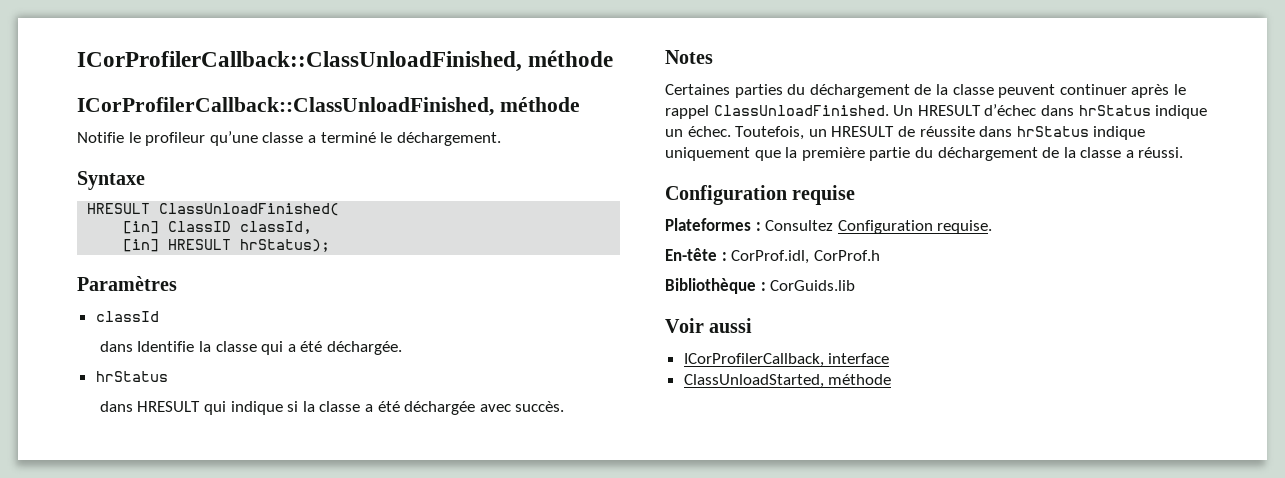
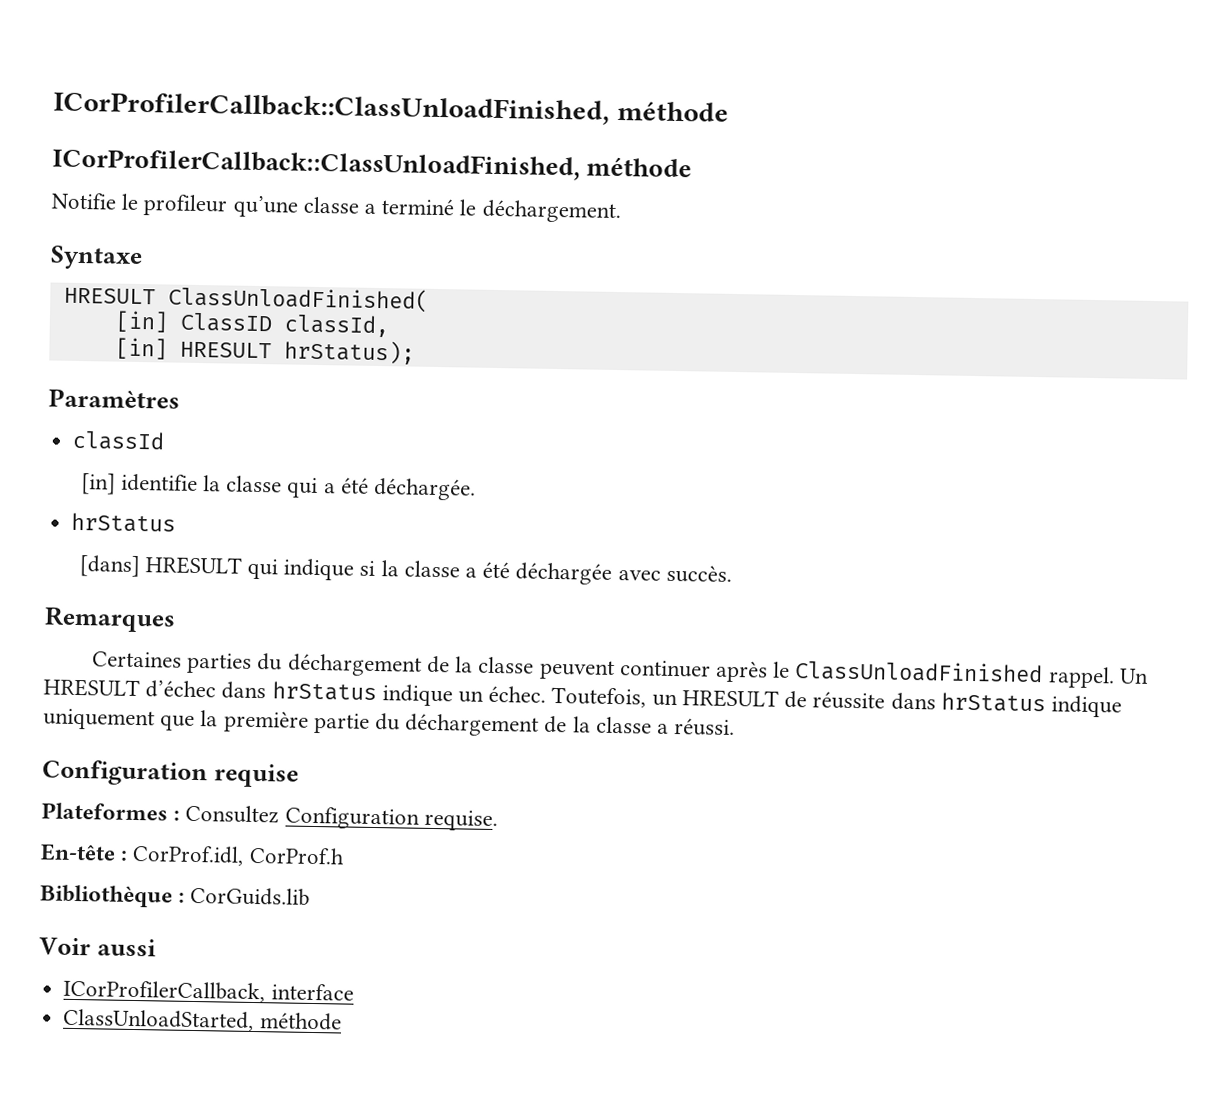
[99,341,195,352] dans Identifie -> [79,473,198,495] [in] identifie
[99,401,133,412] dans -> [78,555,140,578] [dans]
[665,50,713,64] Notes -> [44,606,176,633] Remarques
[665,105,889,119] rappel ClassUnloadFinished. -> [794,660,1115,689] ClassUnloadFinished rappel.

